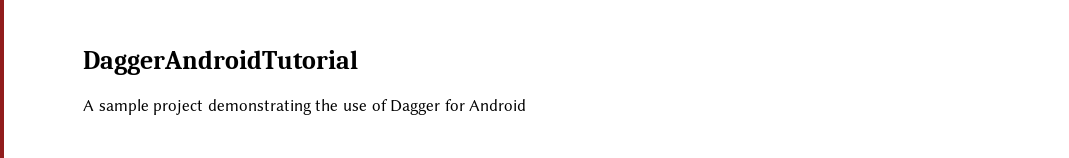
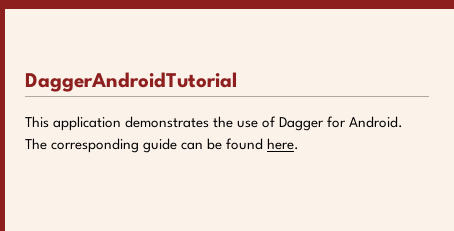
[83,99,312,115] A sample project demonstrating -> [25,116,210,131] This application demonstrates
[469,99,527,111] Android -> [349,116,404,128] [25,138,300,153] Android. The corresponding guide can be found here.

